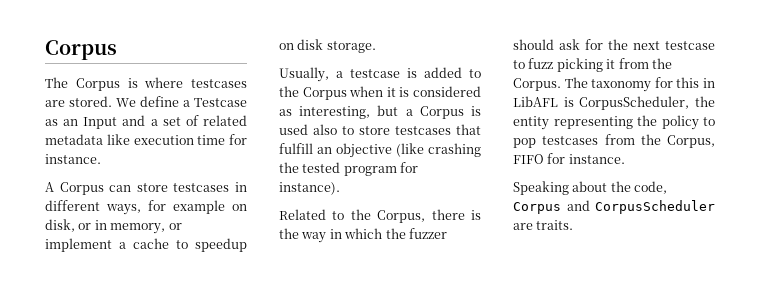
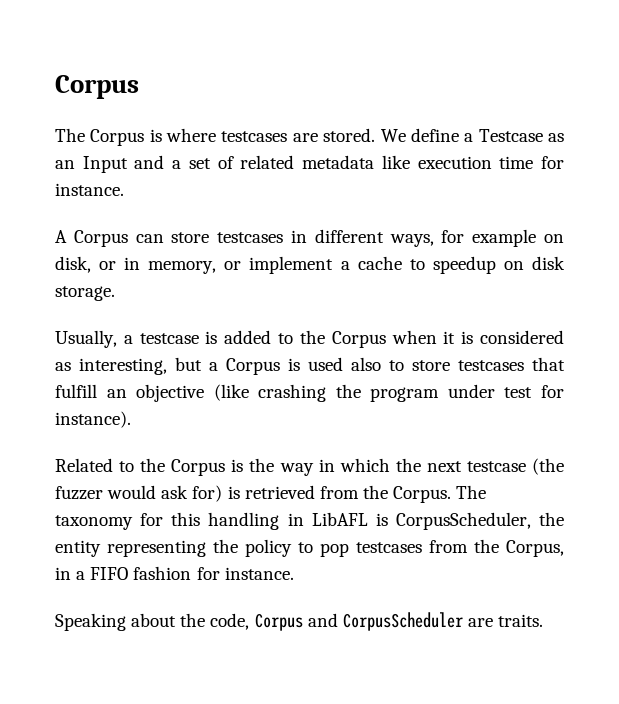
[302,162,397,176] tested program -> [370,384,533,402] program under test
[377,209,465,223] Corpus, there -> [171,459,226,476] Corpus
[408,228,447,239] [513,39,715,50] [513,58,616,72] fuzzer should ask for the next testcase to fuzz picking it -> [426,458,564,475] [55,485,315,502] next testcase (the fuzzer would ask for) is retrieved
(700, 82) none -> [208,512,280,530] handling
[513,154,544,164] FIFO -> [55,566,192,580] in a FIFO fashion

